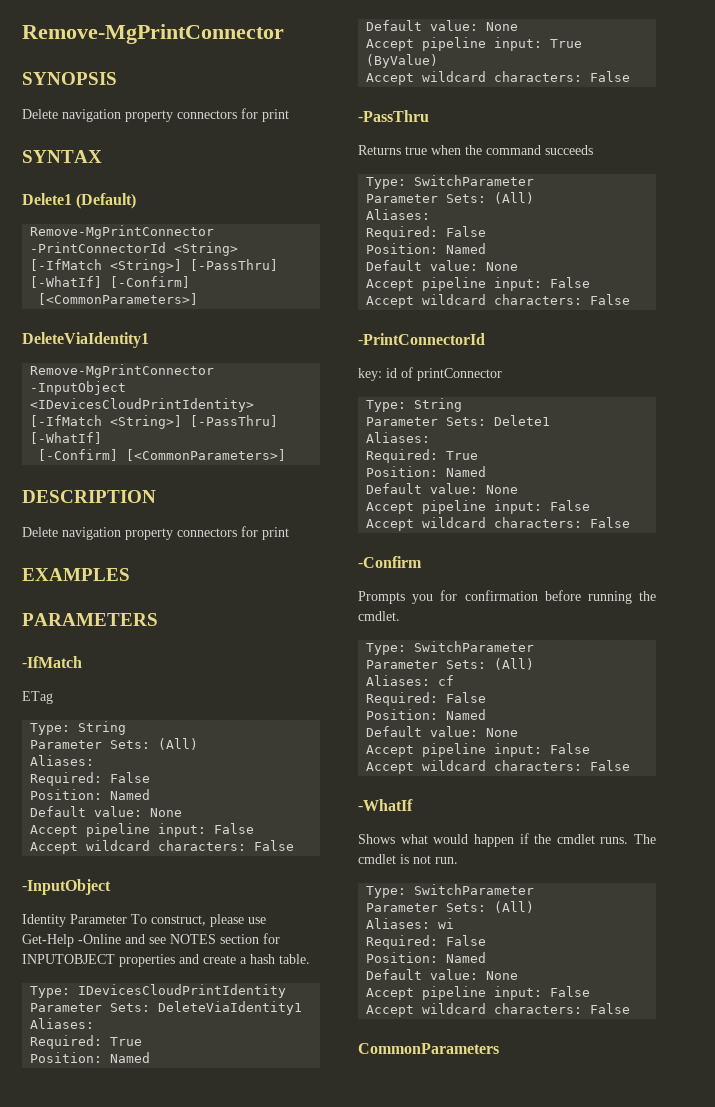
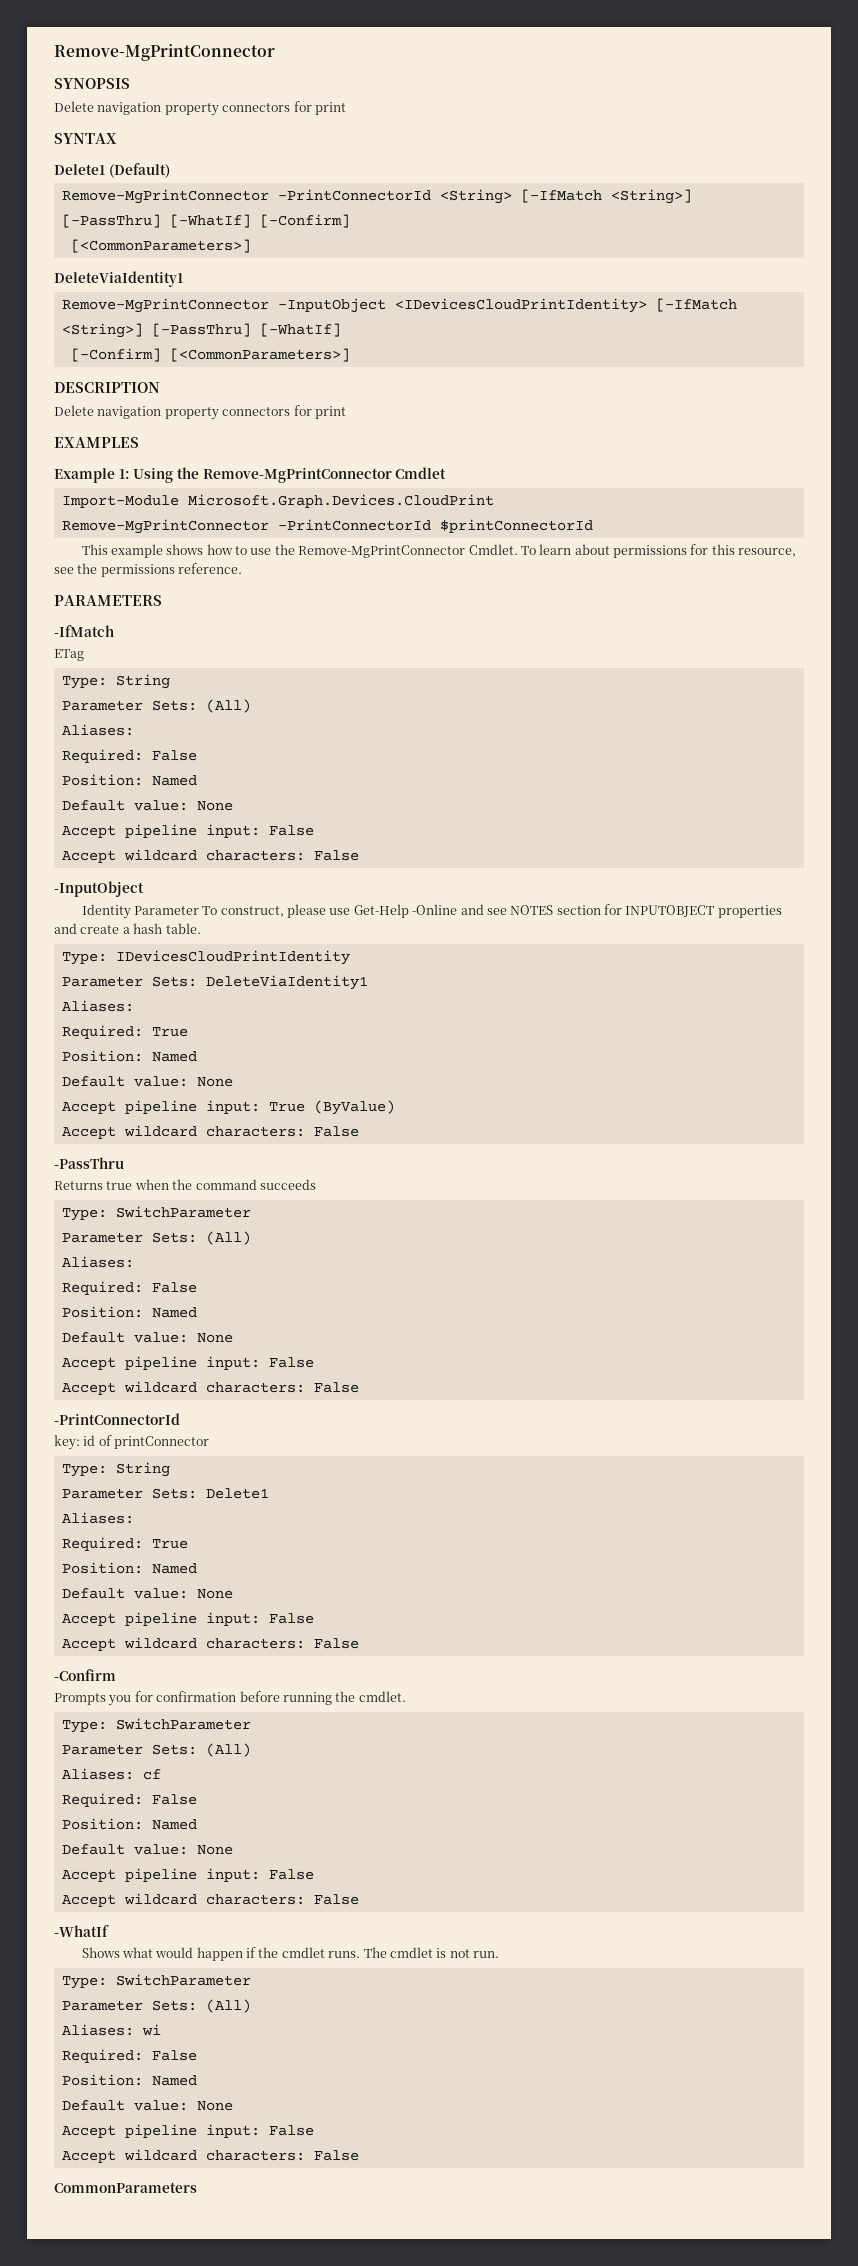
(130, 574) none -> [54,467,447,483] [61,494,494,508] [61,519,593,534] [81,544,797,558] [54,563,243,577] // Example 1: Using the Remove-MgPrintConnector Cmdlet // Import-Module Microsoft.Graph.Devices.CloudPrint // Remove-MgPrintConnector -PrintConnectorId $printConnectorId // This example shows how to use the Remove-MgPrintConnector Cmdlet. To learn about permissions for this resource, see the permissions reference.

